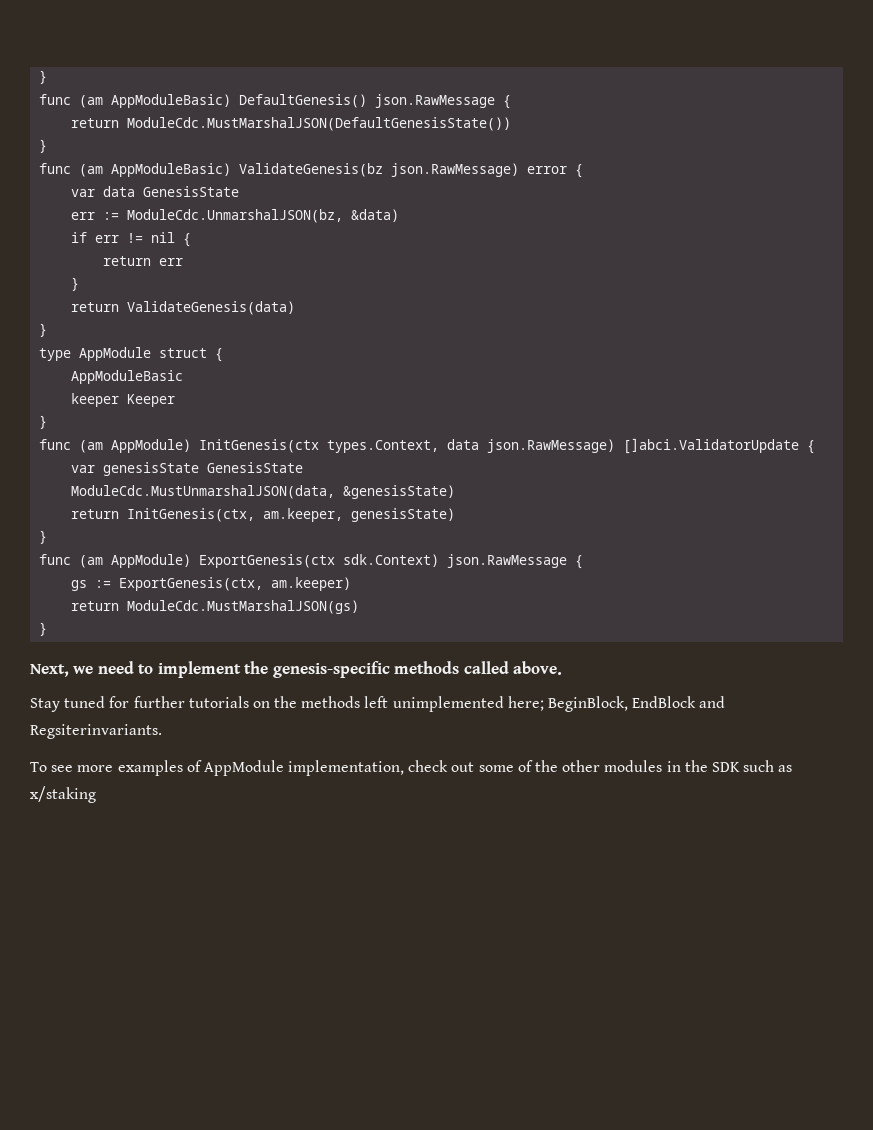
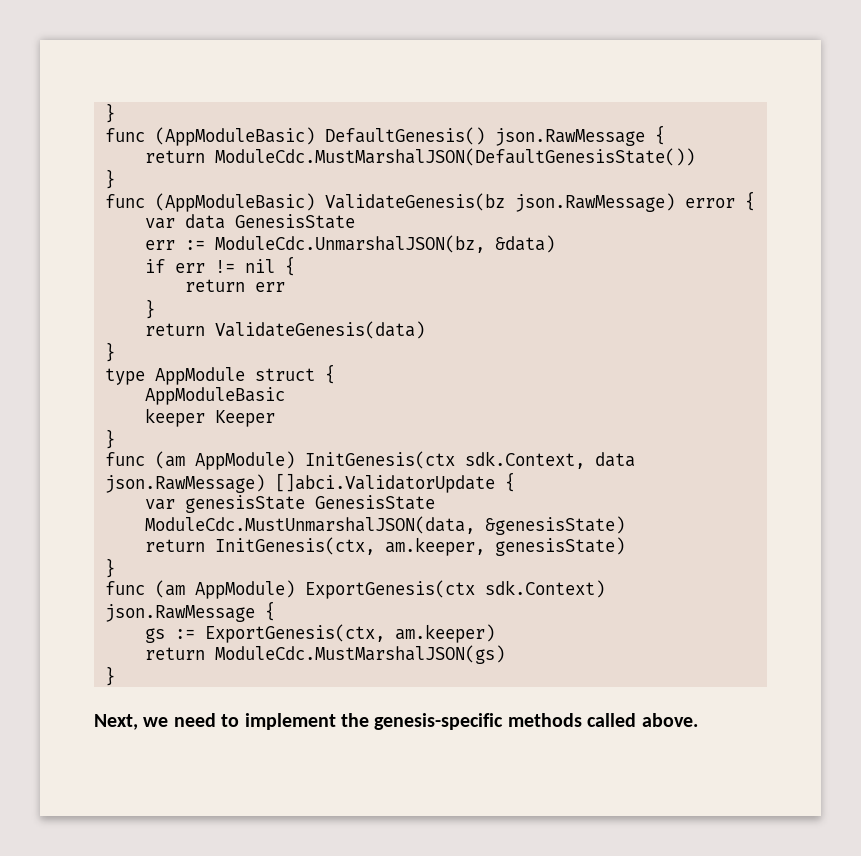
[39,70,48,84] [39,94,232,108] } // func (am AppModuleBasic) -> [105,103,116,123] [105,127,316,146] } // func (AppModuleBasic)
[79,163,232,177] (am AppModuleBasic) -> [155,193,316,212] (AppModuleBasic)
[327,440,440,453] types.Context, -> [465,451,586,469] sdk.Context,
[30,696,726,712] [30,724,162,739] [30,760,793,776] [30,786,96,803] // Stay tuned for further tutorials on the methods left unimplemented here; BeginBlock, EndBlock and Regsiterinvariants. // To see more examples of AppModule implementation, check out some of the other modules in the SDK such as x/staking -> (698, 720) none

